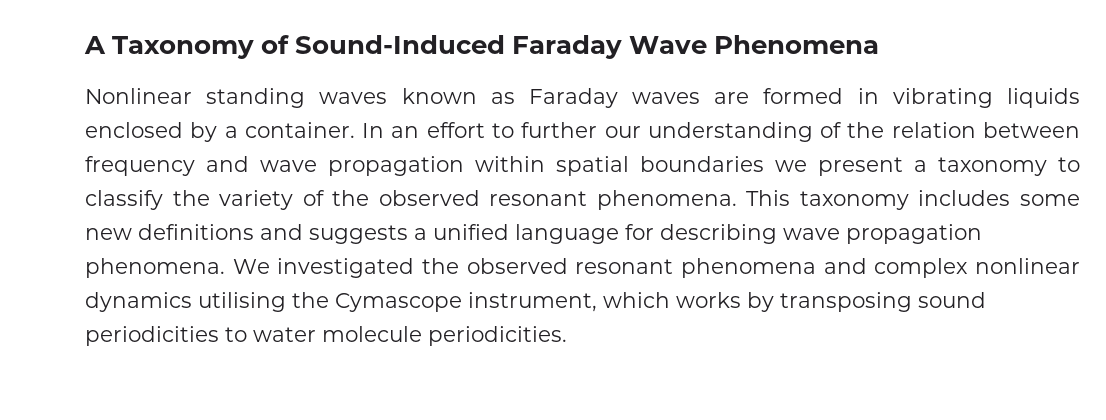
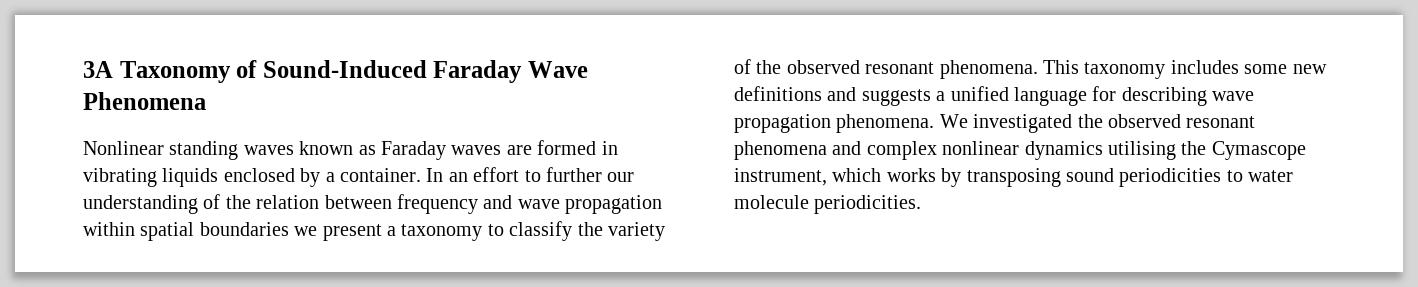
[84,36,106,54] A -> [83,61,113,78] 3A

